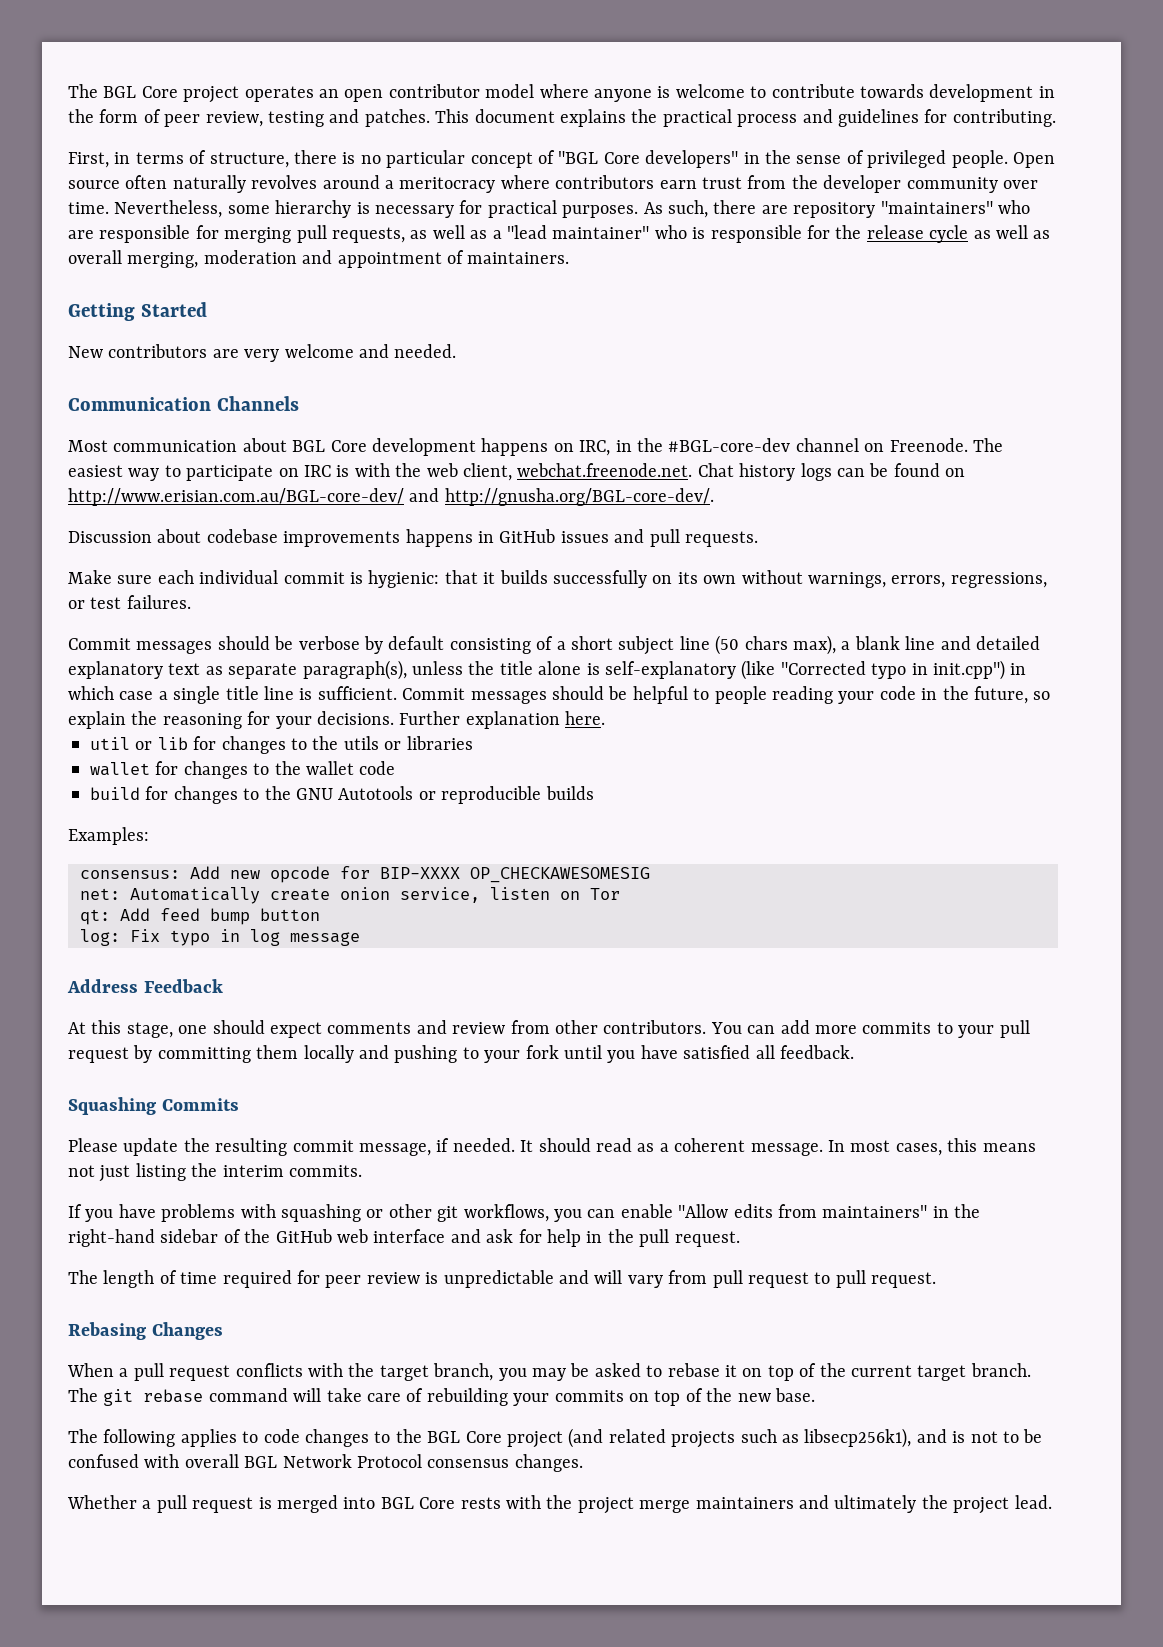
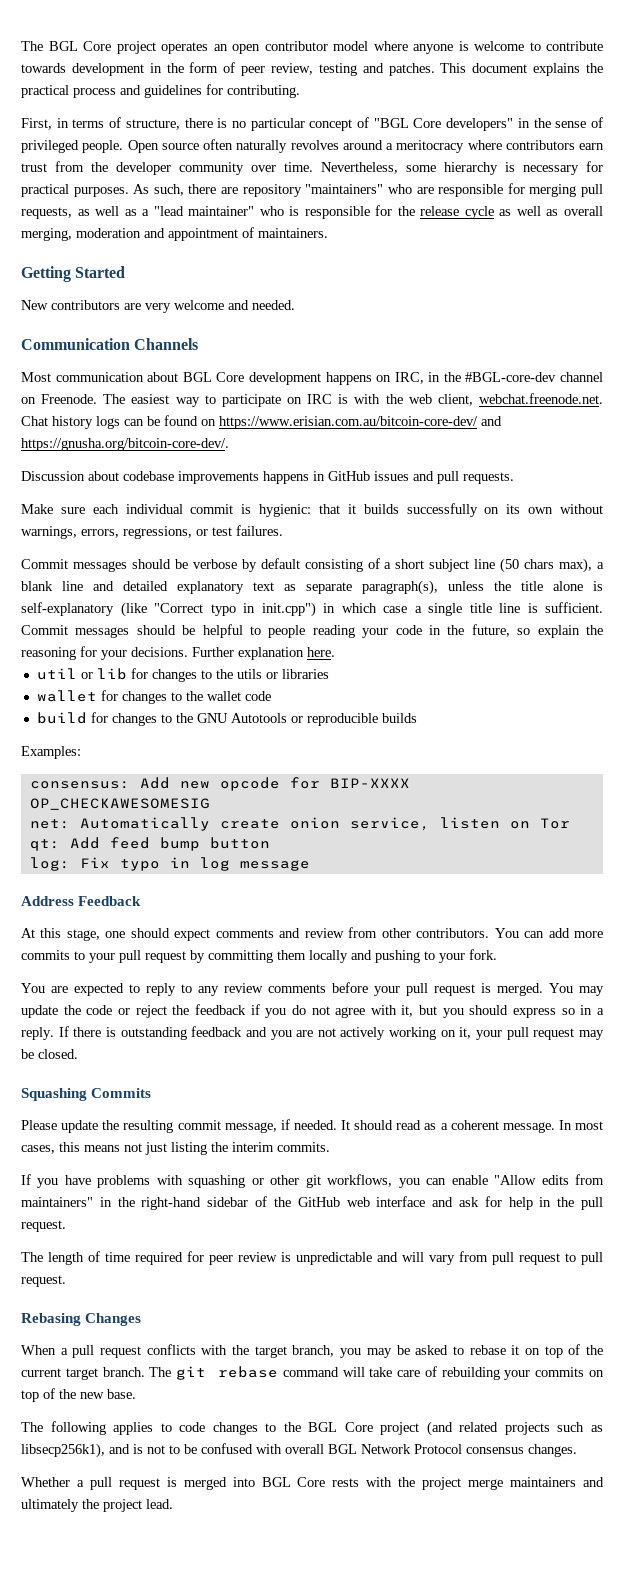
[68,488,714,506] http://www.erisian.com.au/BGL-core-dev/ and http://gnusha.org/BGL-core-dev/. -> [219,416,502,429] [21,438,229,451] https://www.erisian.com.au/bitcoin-core-dev/ and https://gnusha.org/bitcoin-core-dev/.
[780,661,866,675] "Corrected -> [154,603,203,613] "Correct
[525,1045,854,1063] fork until you have satisfied all feedback. -> [469,949,497,960] [21,982,604,996] [21,1004,604,1018] [21,1026,604,1040] [21,1049,78,1059] fork. // You are expected to reply to any review comments before your pull request is merged. You may update the code or reject the feedback if you do not agree with it, but you should express so in a reply. If there is outstanding feedback and you are not actively working on it, your pull request may be closed.

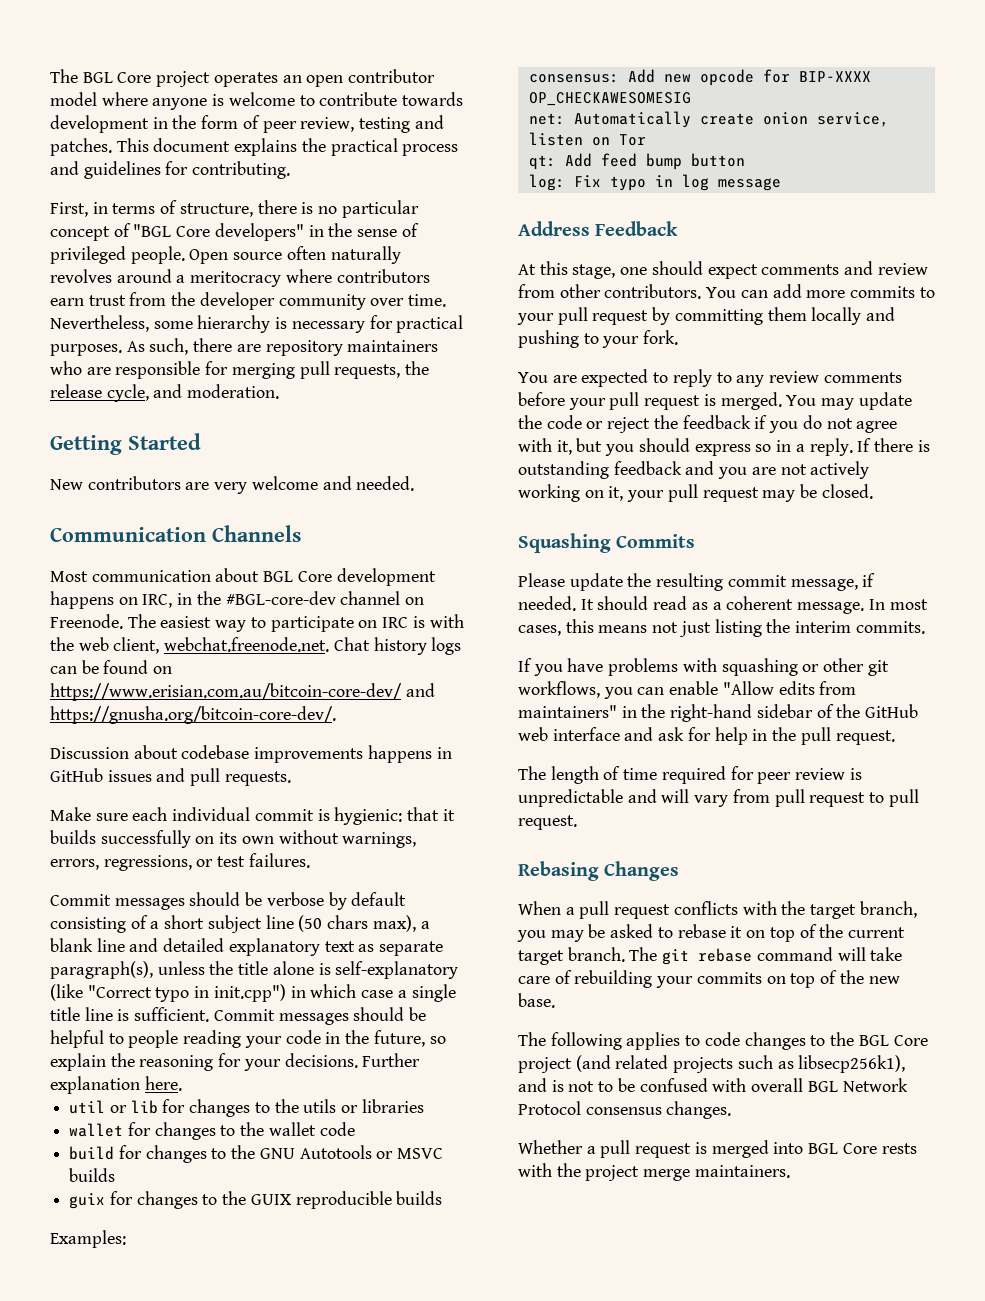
[305,184,384,194] "maintainers" -> [347,340,439,352] maintainers
[77,205,603,219] [21,227,328,241] as well as a "lead maintainer" who is responsible for the release cycle as well as overall merging, moderation and appointment of maintainers. -> [405,361,430,375] [50,384,280,402] the release cycle, and moderation.
(303, 719) none -> [397,1148,444,1159] [69,1168,116,1182] [69,1191,291,1209] MSVC builds // guix for changes to the GUIX
[510,1477,604,1487] [21,1499,173,1512] maintainers and ultimately the project lead. -> [694,1165,790,1178] maintainers.

